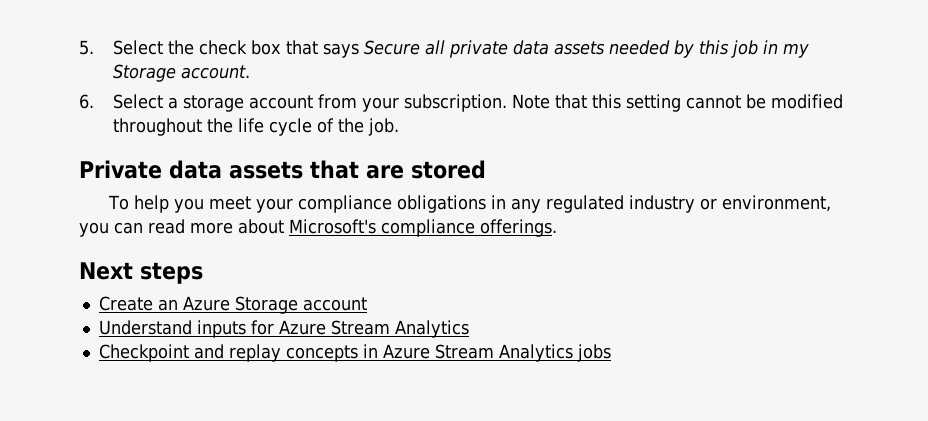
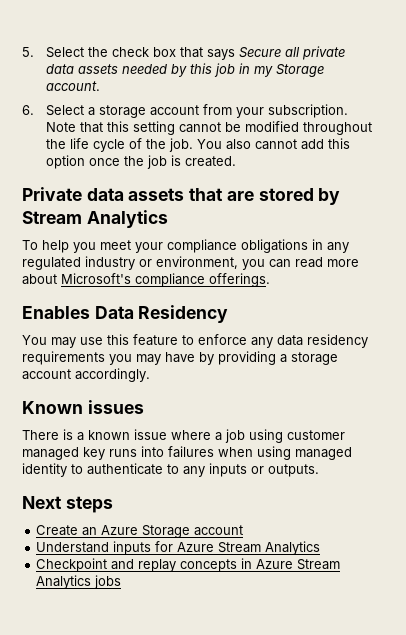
(399, 127) none -> [197,138,351,150] [46,155,237,169] You also cannot add this option once the job is created.
(486, 169) none -> [318,188,341,205] [22,210,168,228] by Stream Analytics
(557, 228) none -> [22,305,229,323] [22,334,368,348] [22,351,338,365] [22,368,150,382] [22,400,144,414] [22,429,345,443] [22,446,352,460] [22,463,319,477] // Enables Data Residency // You may use this feature to enforce any data residency requirements you may have by providing a storage account accordingly. // Known issues // There is a known issue where a job using customer managed key runs into failures when using managed identity to authenticate to any inputs or outputs.

